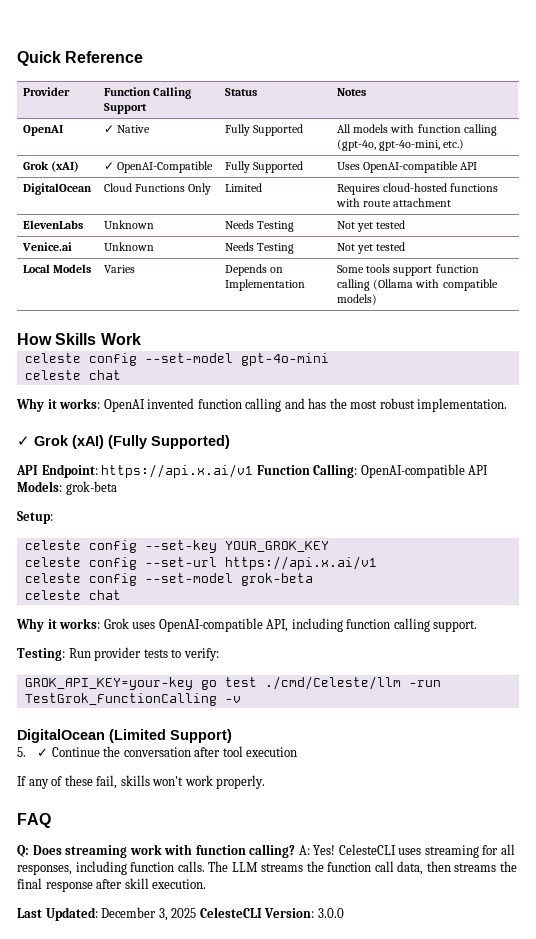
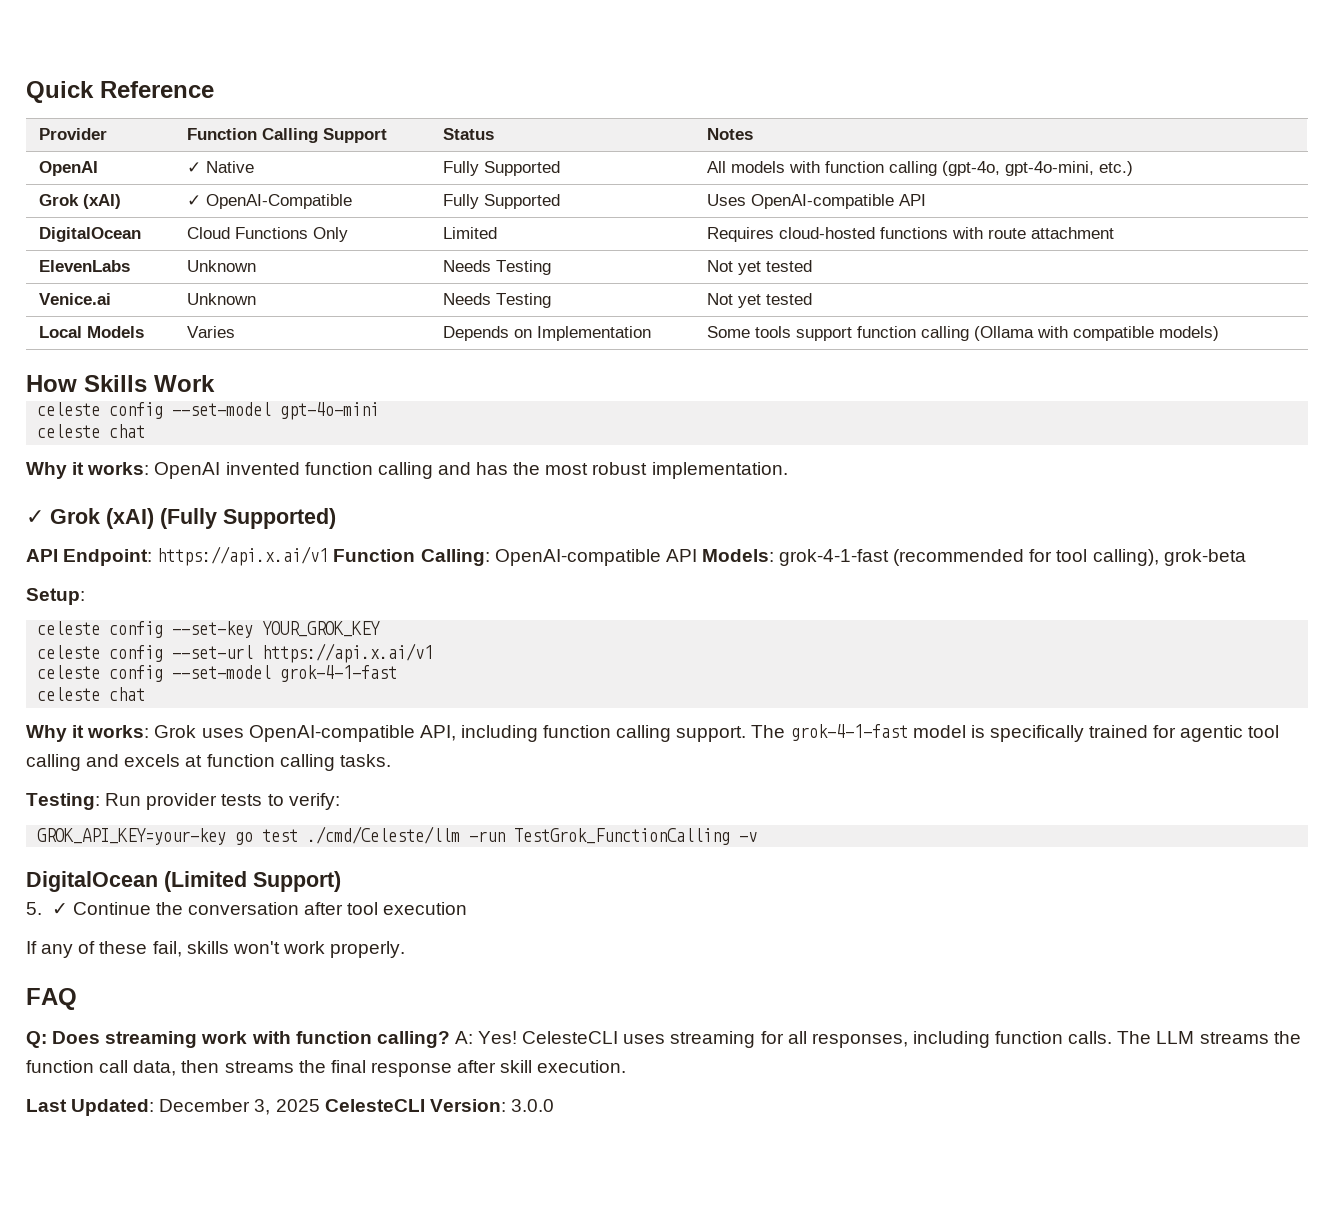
(62, 486) none -> [779,549,1159,566] grok-4-1-fast (recommended for tool calling),
[240,573,313,586] grok-beta -> [280,665,398,682] grok-4-1-fast
(478, 626) none -> [751,724,1280,742] [26,754,391,771] The grok-4-1-fast model is specifically trained for agentic tool calling and excels at function calling tasks.

